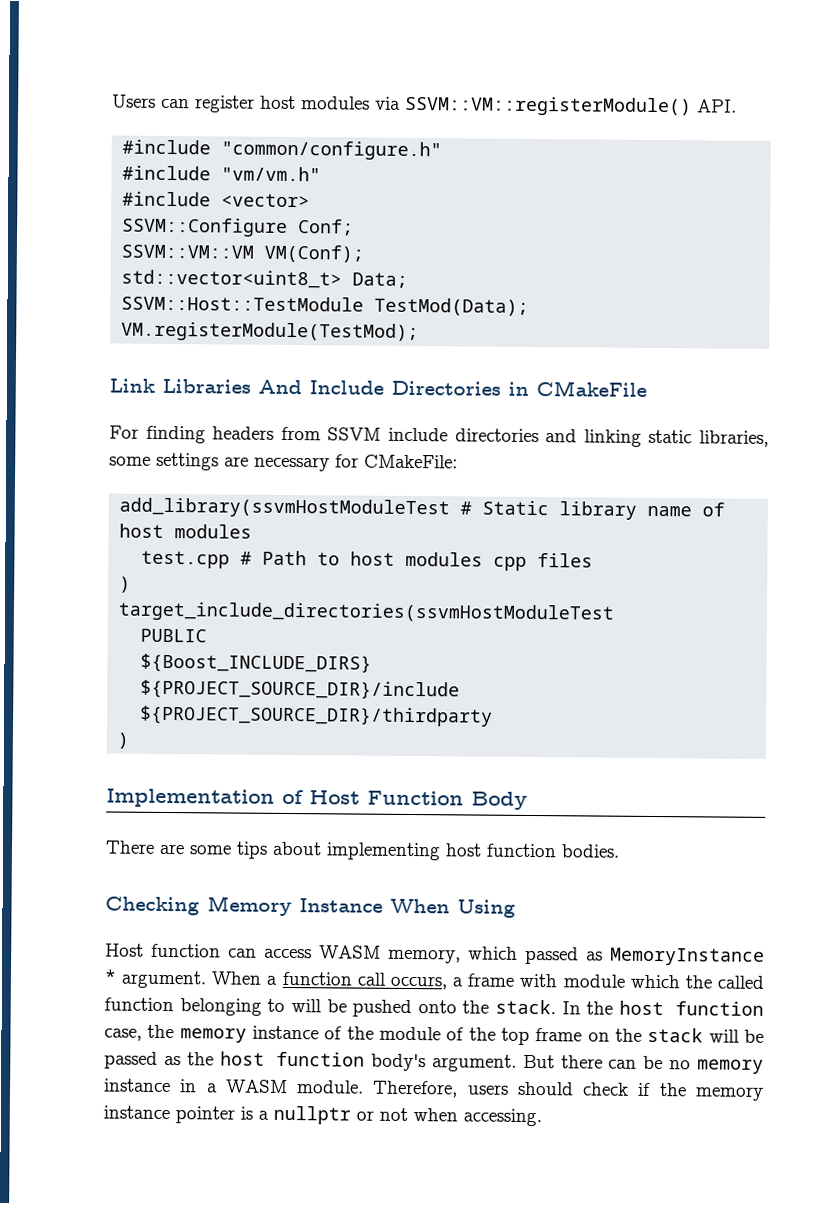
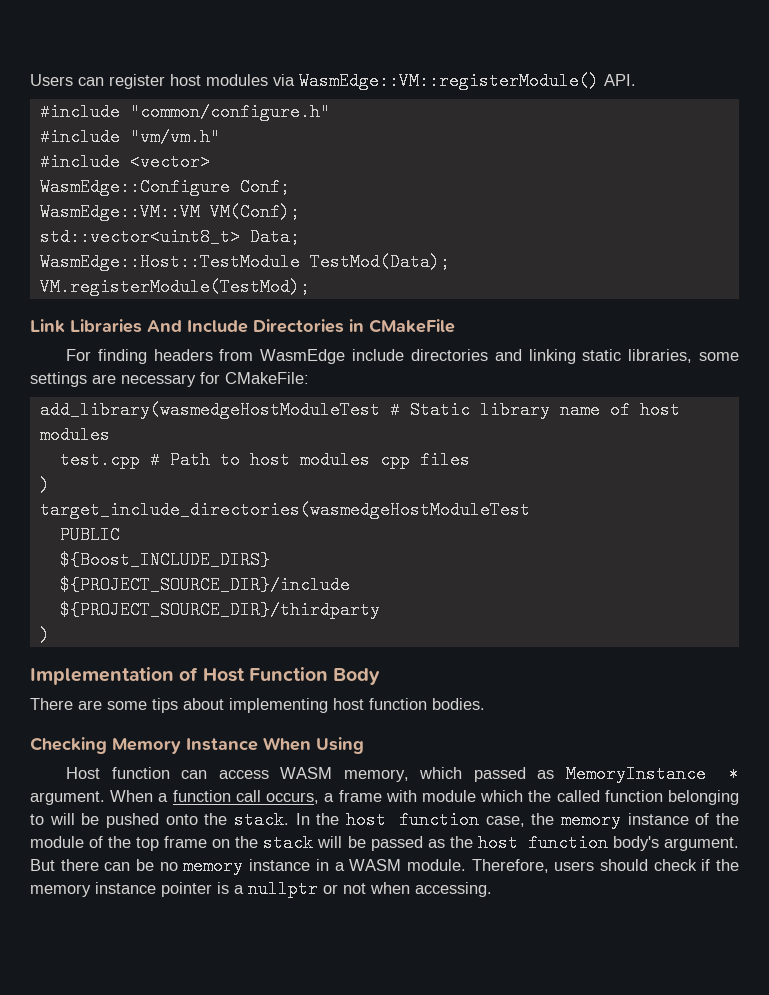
[405,95,692,117] SSVM::VM::registerModule() -> [299,72,599,90] WasmEdge::VM::registerModule()
[122,217,289,237] SSVM::Configure -> [39,178,230,196] WasmEdge::Configure
[121,244,255,259] SSVM::VM::VM -> [39,203,200,221] WasmEdge::VM::VM
[121,295,365,312] SSVM::Host::TestModule -> [39,253,300,271] WasmEdge::Host::TestModule
[327,427,382,441] SSVM -> [260,349,346,364] WasmEdge
[119,497,451,519] add_library(ssvmHostModuleTest -> [39,401,380,419] add_library(wasmedgeHostModuleTest
[118,601,616,624] target_include_directories(ssvmHostModuleTest -> [39,501,530,519] target_include_directories(wasmedgeHostModuleTest

